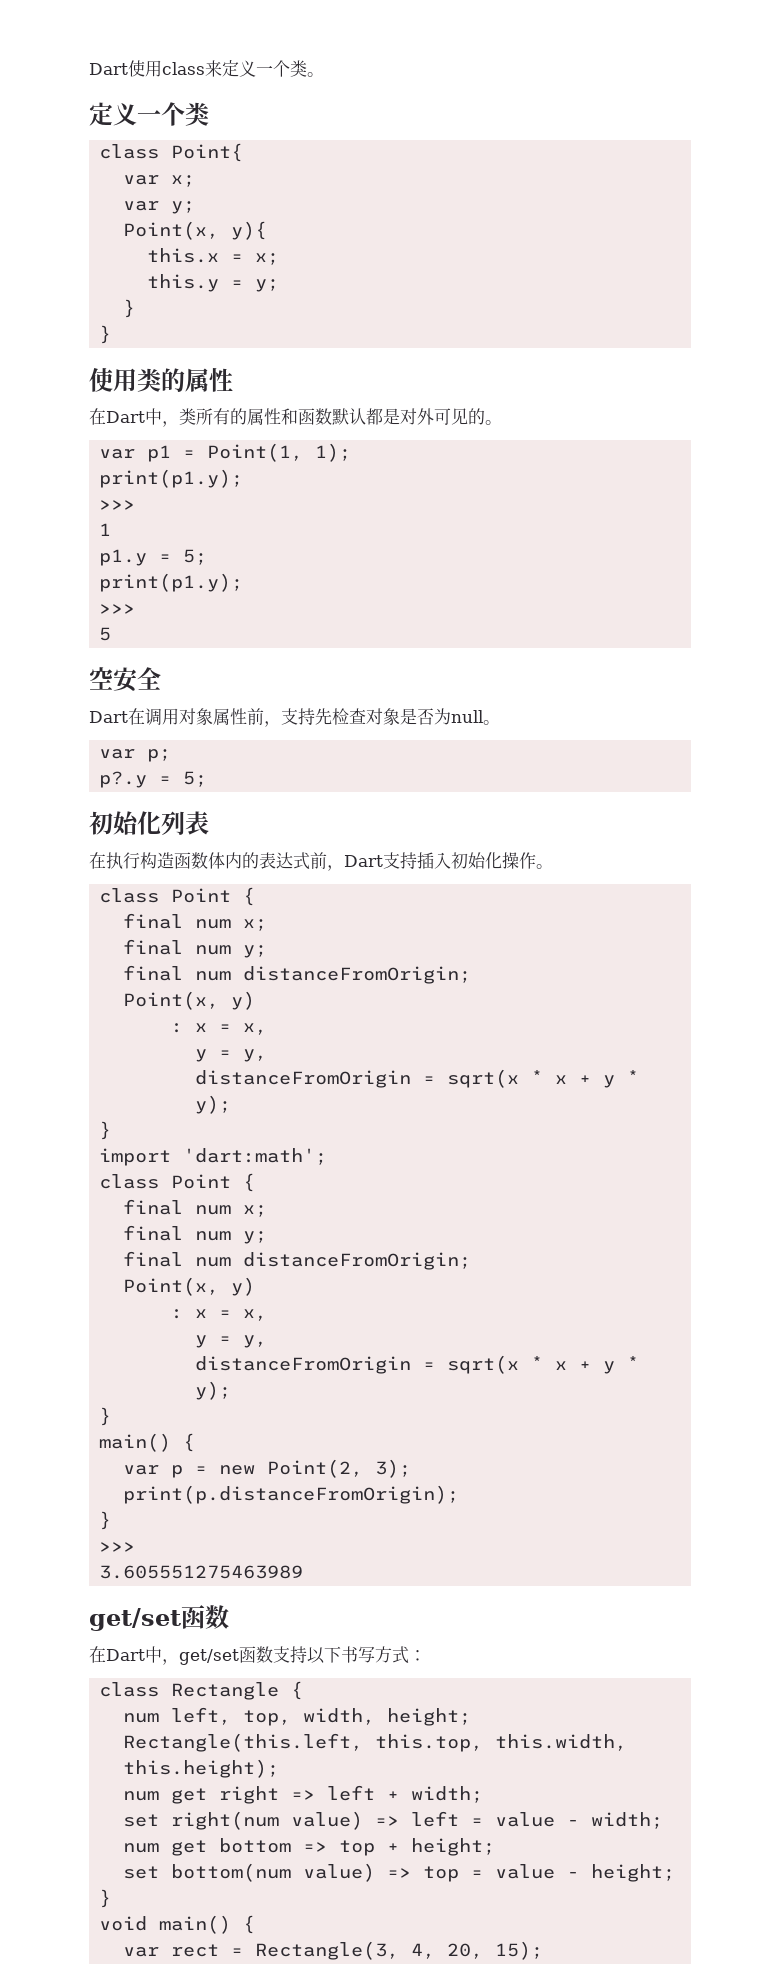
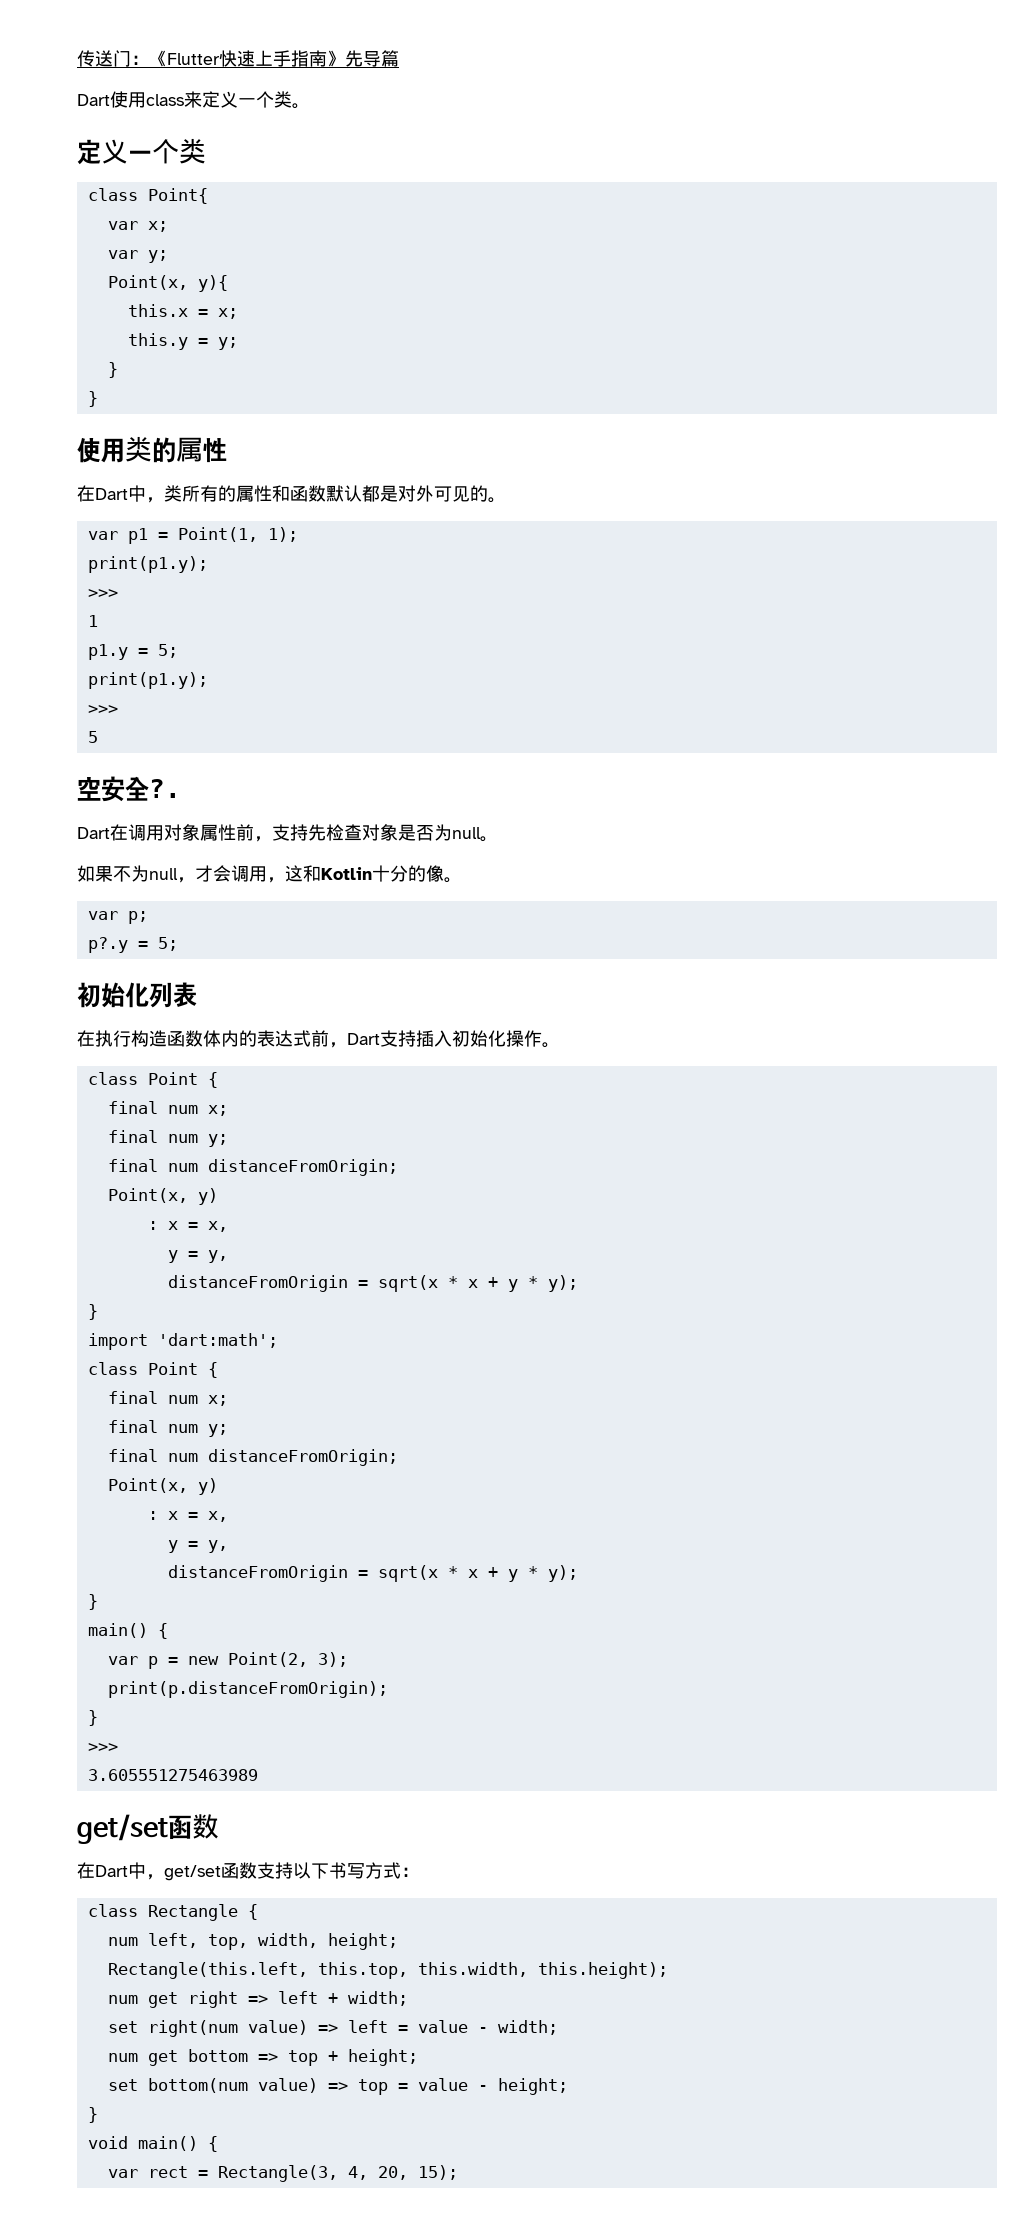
(89, 69) none -> [77,50,399,67] 传送门：《Flutter快速上手指南》先导篇 //
(161, 678) none -> [149,779,181,798] ?.
(500, 722) none -> [77,865,462,883] // 如果不为null，才会调用，这和Kotlin十分的像。

